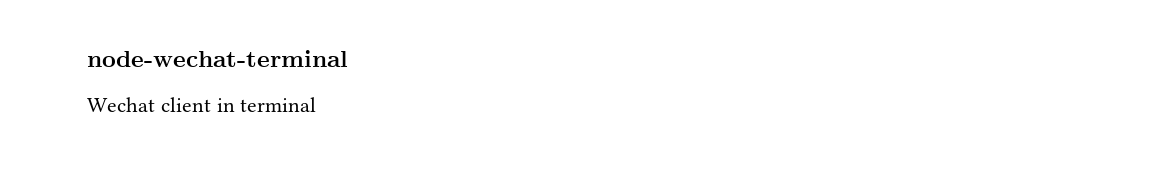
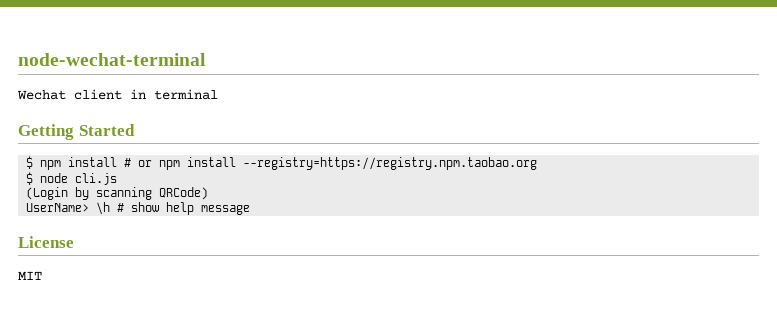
(317, 104) none -> [18,124,135,140] [26,156,538,170] [26,172,118,185] [26,187,209,200] [26,202,251,215] [18,236,74,248] [18,271,42,280] // Getting Started // $ npm install # or npm install --registry=https://registry.npm.taobao.org // $ node cli.js // (Login by scanning QRCode) // UserName> \h # show help message // License // MIT

